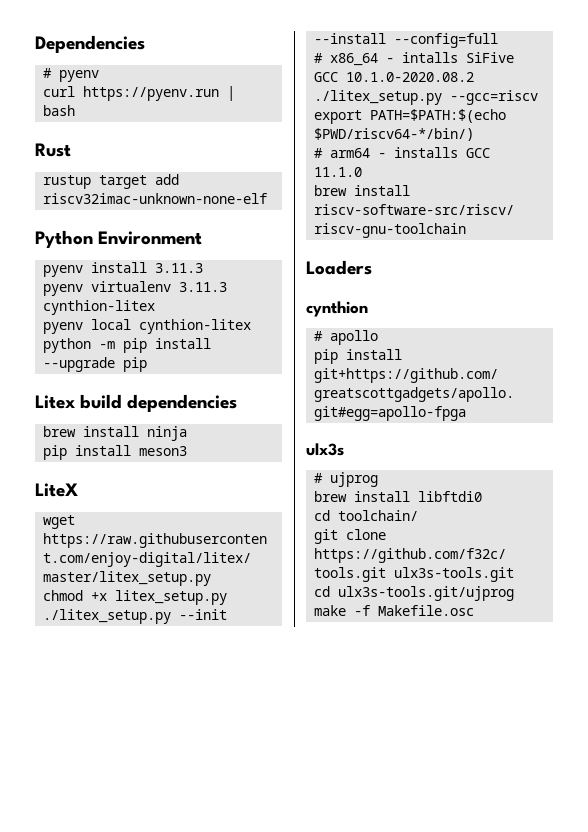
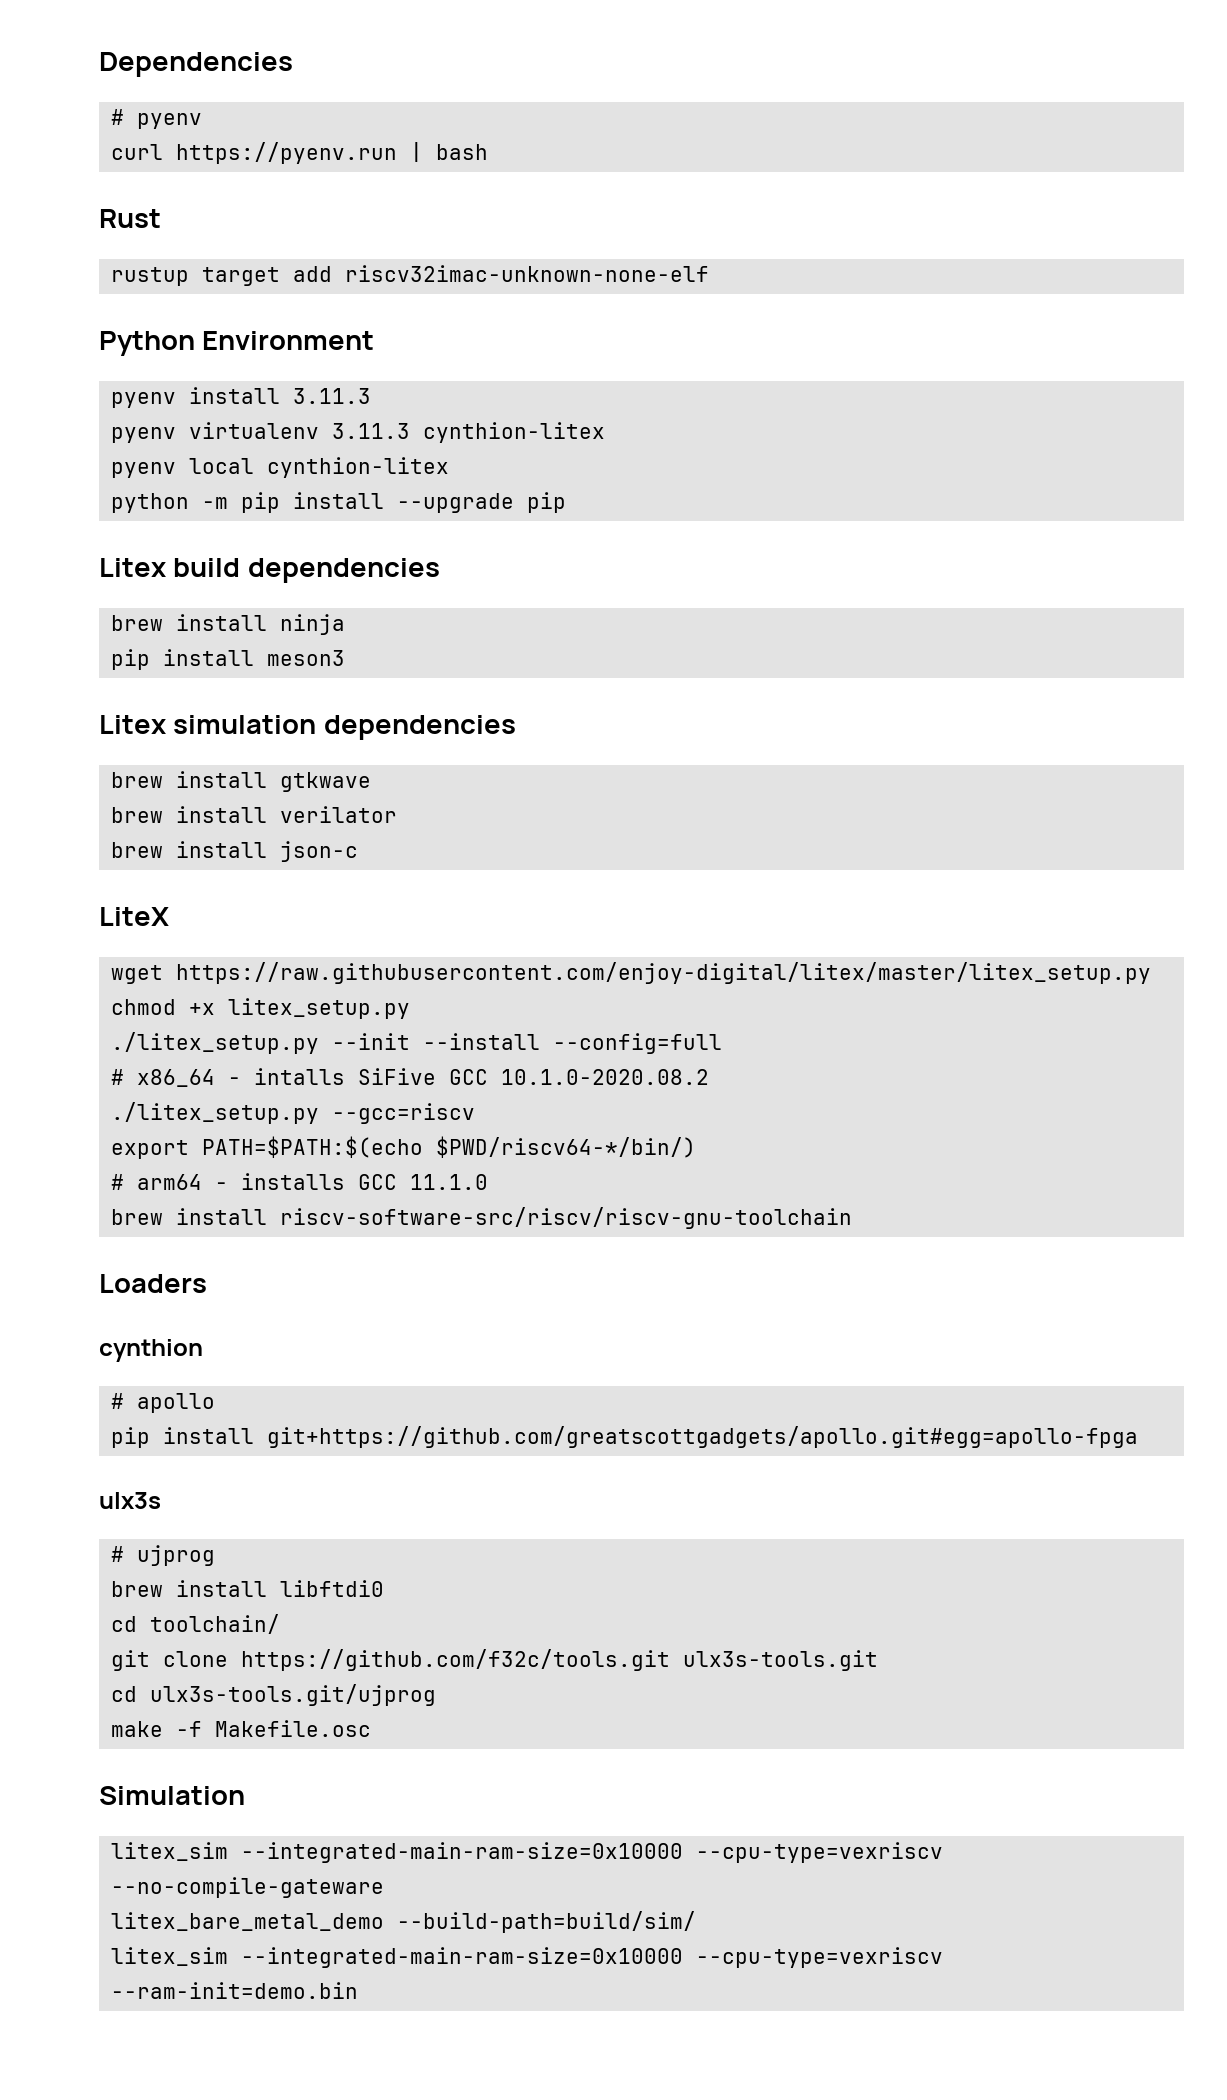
(188, 451) none -> [99,715,516,740] [111,771,372,792] [111,806,398,823] [111,841,359,862] // Litex simulation dependencies // brew install gtkwave // brew install verilator // brew install json-c
(475, 610) none -> [99,1786,245,1805] [111,1842,944,1863] [111,1877,385,1898] [111,1911,697,1933] [111,1947,944,1968] [111,1982,359,1999] // Simulation // litex_sim --integrated-main-ram-size=0x10000 --cpu-type=vexriscv --no-compile-gateware // litex_bare_metal_demo --build-path=build/sim/ // litex_sim --integrated-main-ram-size=0x10000 --cpu-type=vexriscv --ram-init=demo.bin

